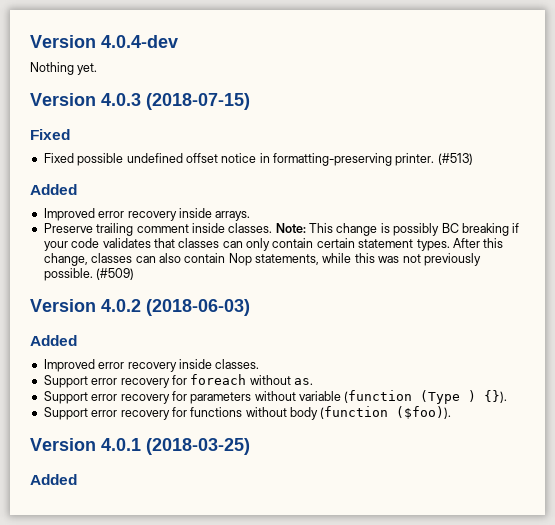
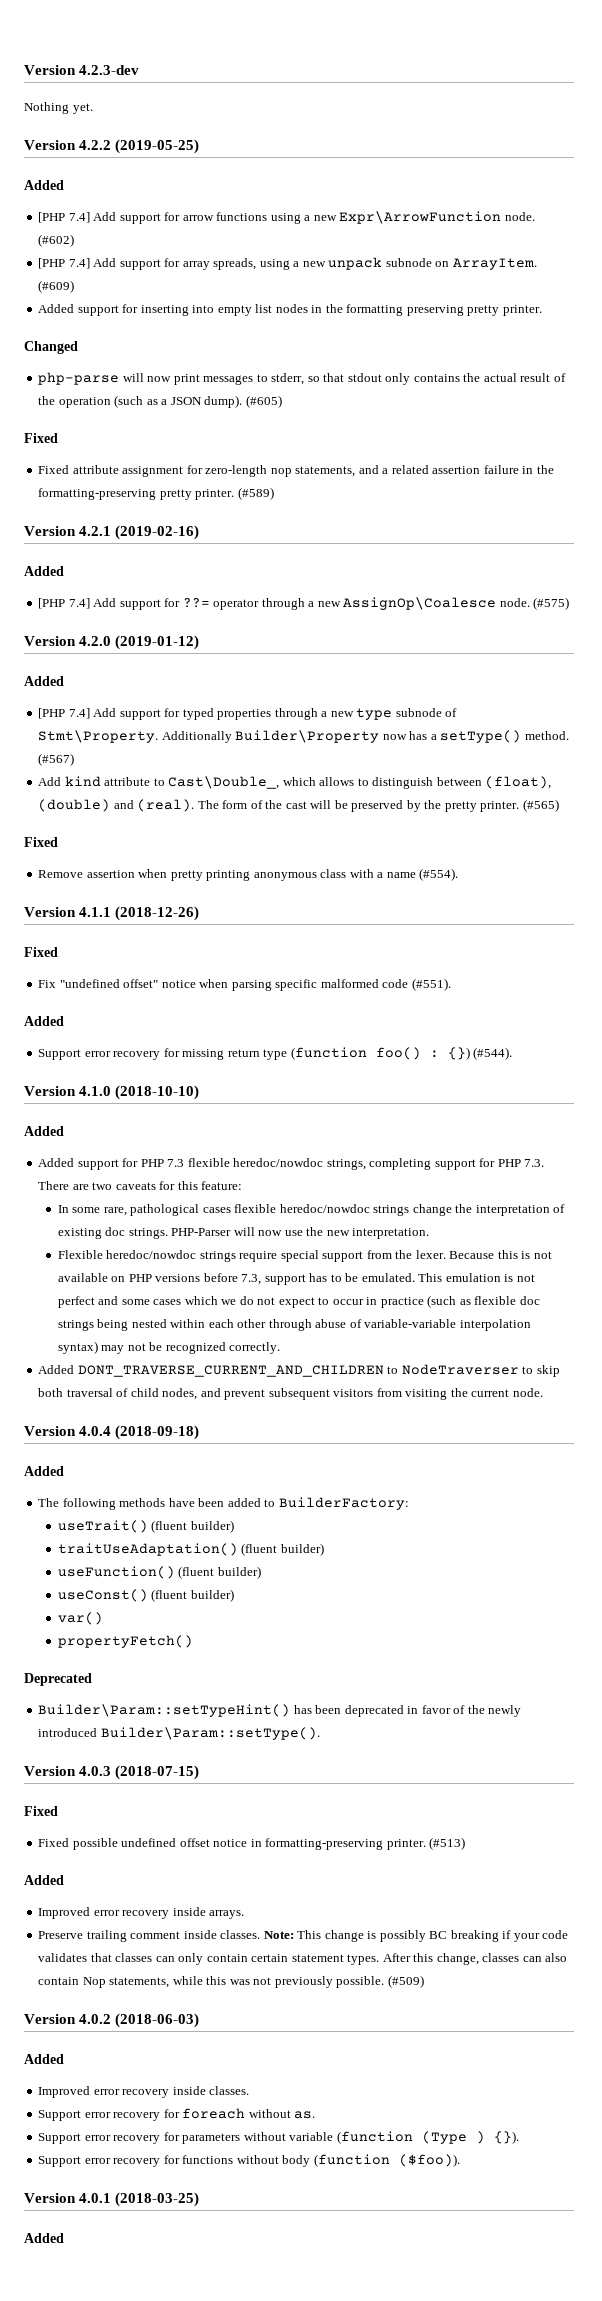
[30,35,178,48] Version 4.0.4-dev -> [24,65,140,75] Version 4.2.3-dev
(98, 69) none -> [24,139,200,154] [24,180,64,190] [38,211,535,224] [38,234,75,247] [38,257,537,270] [38,280,75,293] [38,304,542,316] [24,341,78,354] [38,372,566,385] [38,395,282,408] [24,433,58,443] [38,465,554,477] [38,487,274,500] [24,525,200,540] [24,566,64,576] [38,597,570,610] [24,635,200,650] [24,676,64,686] [38,708,458,720] [38,730,569,743] [38,753,75,766] [38,776,552,789] [38,799,559,812] [24,837,58,847] [38,868,459,881] [24,906,200,921] [24,947,58,957] [38,978,451,991] [24,1016,64,1026] [38,1047,513,1060] [24,1085,200,1100] [24,1126,64,1136] [38,1158,545,1170] [38,1181,243,1190] [57,1204,566,1216] [57,1227,430,1239] [57,1250,552,1262] [57,1273,535,1285] [57,1295,540,1308] [57,1319,531,1331] [57,1341,281,1354] [38,1364,560,1377] [38,1388,543,1400] [24,1425,200,1440] [24,1466,64,1476] [38,1497,409,1510] [57,1520,234,1533] [57,1543,324,1556] [57,1566,261,1579] [57,1589,234,1602] [57,1612,103,1625] [57,1635,193,1648] [24,1673,92,1686] [38,1704,522,1717] [38,1727,320,1740] // Version 4.2.2 (2019-05-25) // Added // [PHP 7.4] Add support for arrow functions using a new Expr\ArrowFunction node. (#602) // [PHP 7.4] Add support for array spreads, using a new unpack subnode on ArrayItem. (#609) // Added support for inserting into empty list nodes in the formatting preserving pretty printer. // Changed // php-parse will now print messages to stderr, so that stdout only contains the actual result of the operation (such as a JSON dump). (#605) // Fixed // Fixed attribute assignment for zero-length nop statements, and a related assertion failure in the formatting-preserving pretty printer. (#589) // Version 4.2.1 (2019-02-16) // Added // [PHP 7.4] Add support for ??= operator through a new AssignOp\Coalesce node. (#575) // Version 4.2.0 (2019-01-12) // Added // [PHP 7.4] Add support for typed properties through a new type subnode of Stmt\Property. Additionally Builder\Property now has a setType() method. (#567) // Add kind attribute to Cast\Double_, which allows to distinguish between (float), (double) and (real). The form of the cast will be preserved by the pretty printer. (#565) // Fixed // Remove assertion when pretty printing anonymous class with a name (#554). // Version 4.1.1 (2018-12-26) // Fixed // Fix "undefined offset" notice when parsing specific malformed code (#551). // Added // Support error recovery for missing return type (function foo() : {}) (#544). // Version 4.1.0 (2018-10-10) // Added // Added support for PHP 7.3 flexible heredoc/nowdoc strings, completing support for PHP 7.3. There are two caveats for this feature: // In some rare, pathological cases flexible heredoc/nowdoc strings change the interpretation of existing doc strings. PHP-Parser will now use the new interpretation. // Flexible heredoc/nowdoc strings require special support from the lexer. Because this is not available on PHP versions before 7.3, support has to be emulated. This emulation is not perfect and some cases which we do not expect to occur in practice (such as flexible doc strings being nested within each other through abuse of variable-variable interpolation syntax) may not be recognized correctly. // Added DONT_TRAVERSE_CURRENT_AND_CHILDREN to NodeTraverser to skip both traversal of child nodes, and prevent subsequent visitors from visiting the current node. // Version 4.0.4 (2018-09-18) // Added // The following methods have been added to BuilderFactory: // useTrait() (fluent builder) // traitUseAdaptation() (fluent builder) // useFunction() (fluent builder) // useConst() (fluent builder) // var() // propertyFetch() // Deprecated // Builder\Param::setTypeHint() has been deprecated in favor of the newly introduced Builder\Param::setType().

